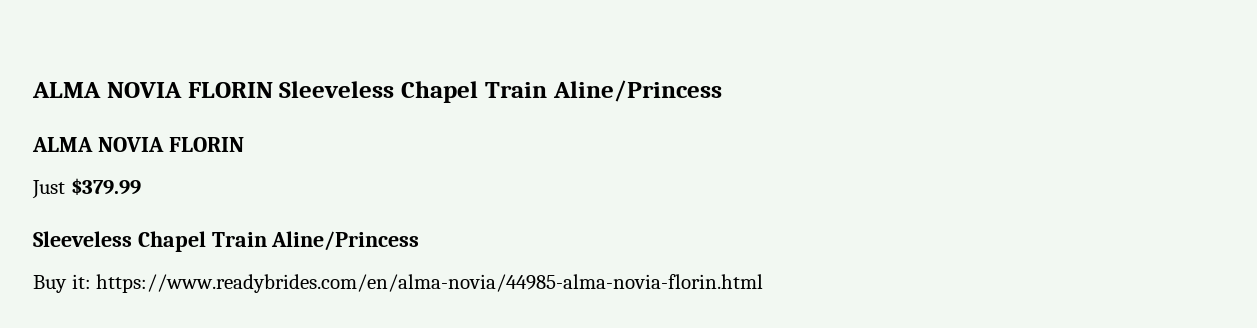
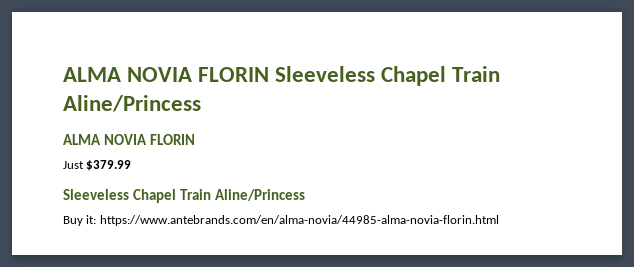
[96,274,764,293] https://www.readybrides.com/en/alma-novia/44985-alma-novia-florin.html -> [99,215,499,226] https://www.antebrands.com/en/alma-novia/44985-alma-novia-florin.html

